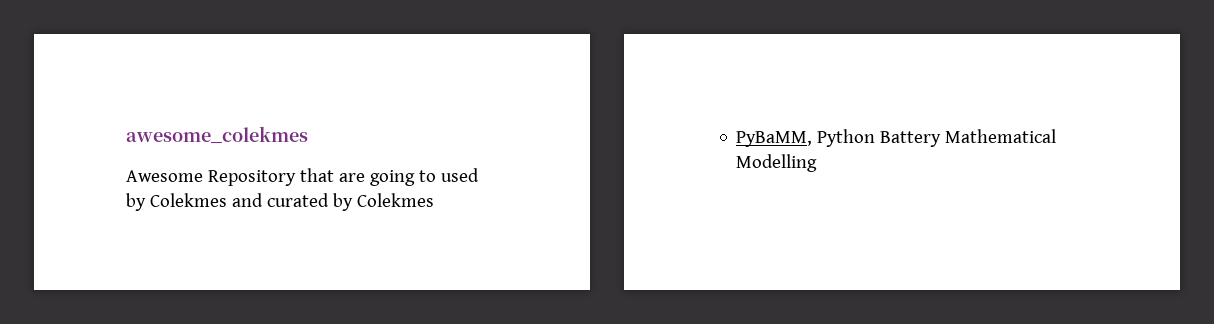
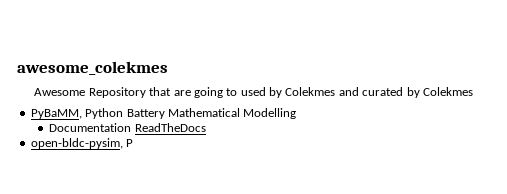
(818, 163) none -> [49,123,206,132] [30,138,134,149] // Documentation ReadTheDocs // open-bldc-pysim, P

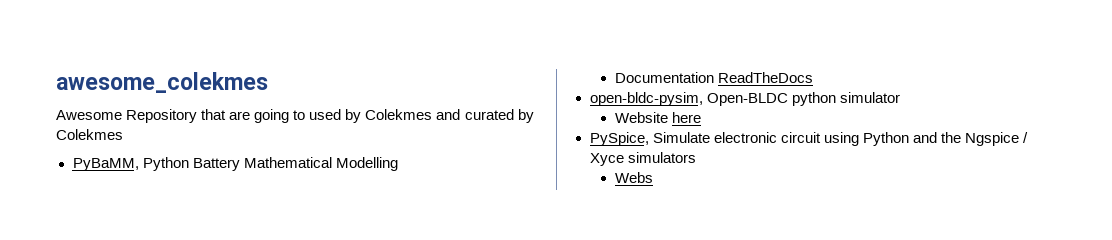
[126,139,134,147] P -> [706,92,900,106] [614,112,701,123] [589,132,1028,146] [589,152,696,166] [614,172,653,183] Open-BLDC python simulator // Website here // PySpice, Simulate electronic circuit using Python and the Ngspice / Xyce simulators // Webs

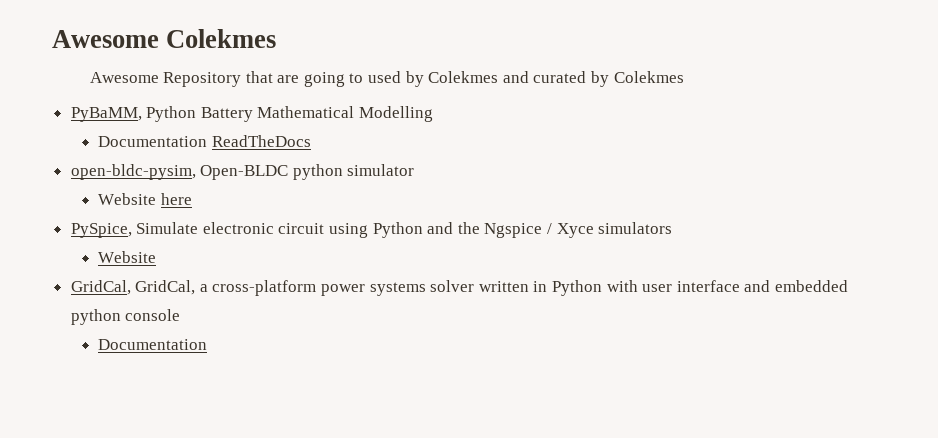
[56,72,268,93] awesome_colekmes -> [52,29,277,48] Awesome Colekmes
[614,172,653,183] Webs -> [98,251,157,263] [70,280,848,296] [70,309,181,325] [98,339,208,350] Website // GridCal, GridCal, a cross-platform power systems solver written in Python with user interface and embedded python console // Documentation

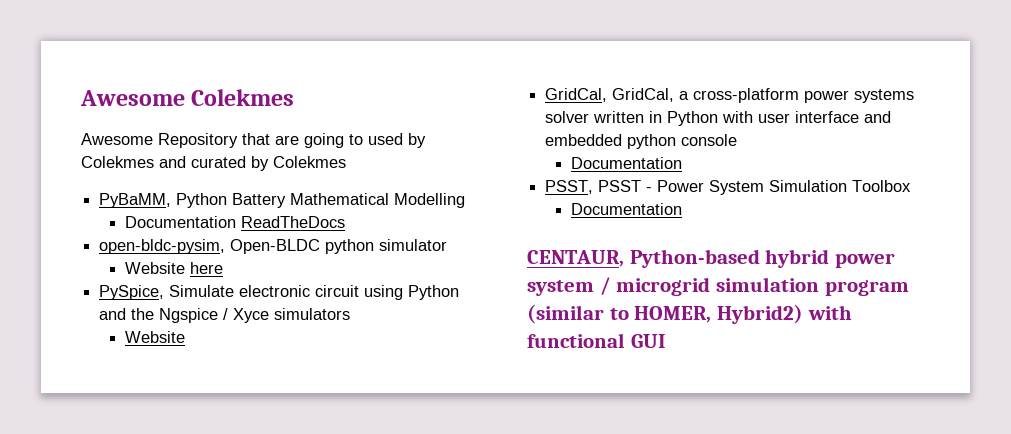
(208, 344) none -> [545,180,912,195] [571,203,683,215] [527,249,896,268] [527,277,909,296] [527,304,852,324] [527,333,666,348] // PSST, PSST - Power System Simulation Toolbox // Documentation // CENTAUR, Python-based hybrid power system / microgrid simulation program (similar to HOMER, Hybrid2) with functional GUI

